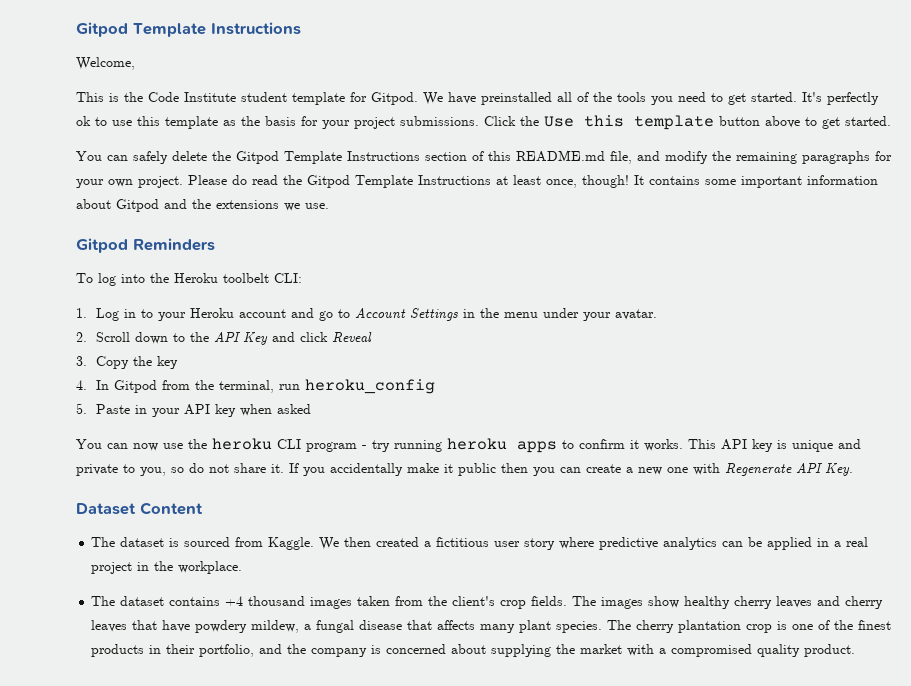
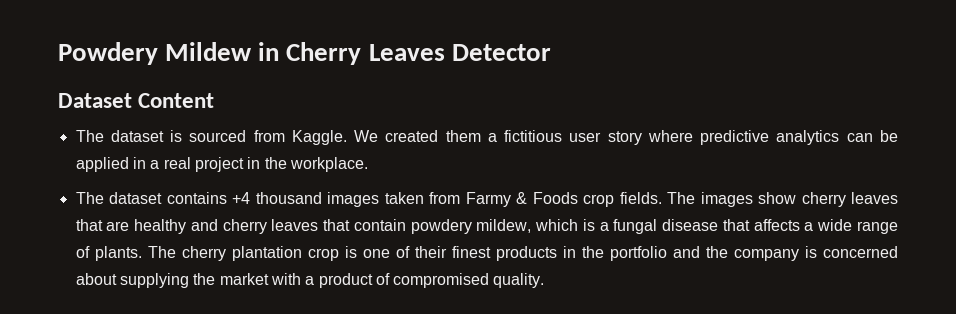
[76,22,301,37] [76,57,135,70] [76,92,879,105] [76,115,891,130] [76,150,892,164] [76,175,878,188] [76,199,329,212] [76,238,215,253] [76,273,302,286] [76,308,657,321] [76,332,372,345] [76,356,178,369] [76,379,435,394] [76,403,311,417] [76,438,861,453] [76,463,853,476] Gitpod Template Instructions // Welcome, // This is the Code Institute student template for Gitpod. We have preinstalled all of the tools you need to get started. It's perfectly ok to use this template as the basis for your project submissions. Click the Use this template button above to get started. // You can safely delete the Gitpod Template Instructions section of this README.md file, and modify the remaining paragraphs for your own project. Please do read the Gitpod Template Instructions at least once, though! It contains some important information about Gitpod and the extensions we use. // Gitpod Reminders // To log into the Heroku toolbelt CLI: // 1. Log in to your Heroku account and go to Account Settings in the menu under your avatar. // 2. Scroll down to the API Key and click Reveal // 3. Copy the key // 4. In Gitpod from the terminal, run heroku_config // 5. Paste in your API key when asked // You can now use the heroku CLI program - try running heroku apps to confirm it works. This API key is unique and private to you, so do not share it. If you accidentally make it public then you can create a new one with Regenerate API Key. -> [58,42,551,65] Powdery Mildew in Cherry Leaves Detector
[344,537,420,547] then created -> [385,130,481,142] created them
[428,596,496,606] the client's -> [465,192,578,207] Farmy & Foods
[684,596,813,609] healthy cherry leaves -> [801,192,899,207] [75,219,187,234] cherry leaves that are healthy
[162,620,191,632] have -> [353,219,406,231] contain
(300, 626) none -> [535,219,595,231] which is
[480,620,603,633] many plant species. -> [804,219,898,234] [75,246,142,261] a wide range of plants.
[834,620,854,630] the -> [414,246,447,258] their
[166,644,255,657] their portfolio, -> [581,246,667,261] the portfolio
[671,644,856,657] compromised quality product. -> [318,273,545,288] product of compromised quality.

